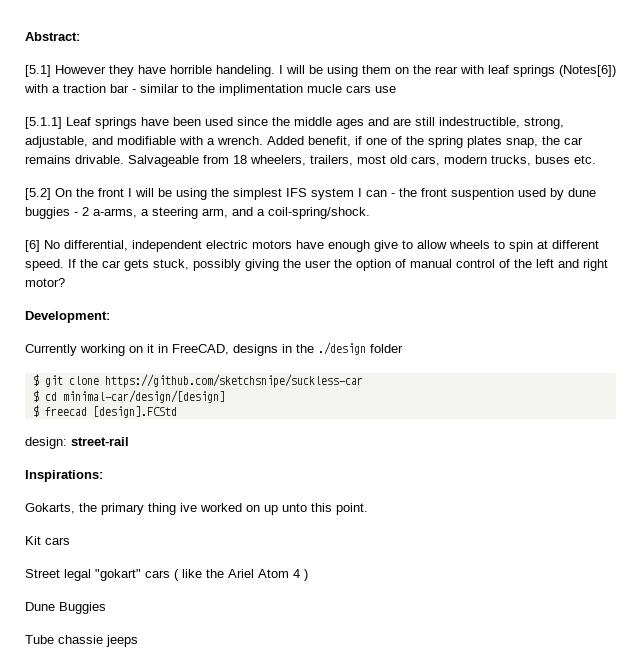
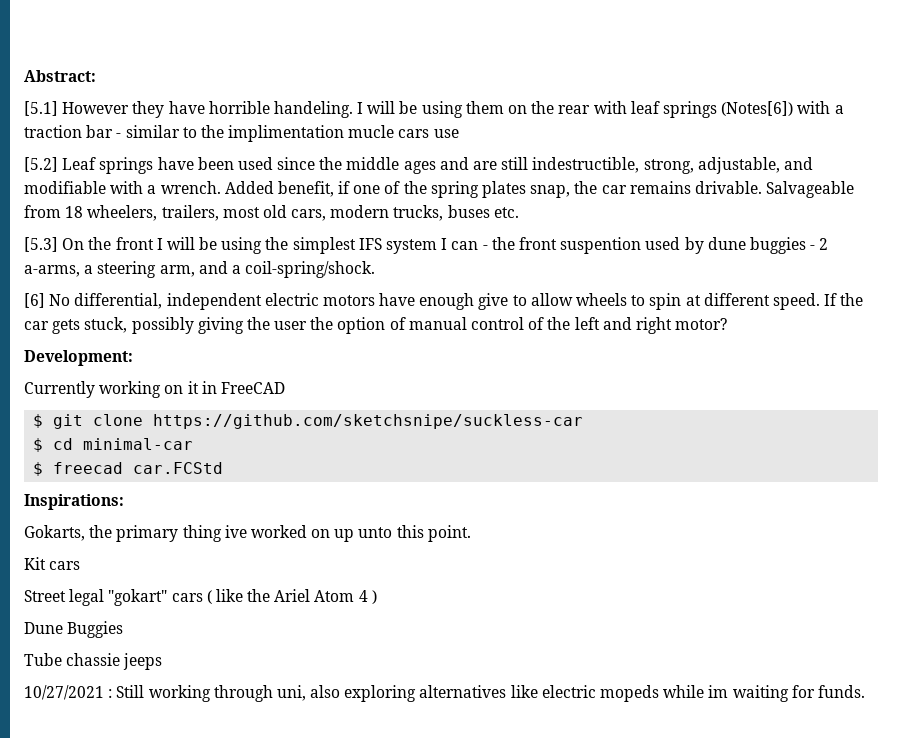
[25,117,62,129] [5.1.1] -> [24,157,58,172] [5.2]
[25,188,51,200] [5.2] -> [24,237,58,252] [5.3]
[172,342,403,356] FreeCAD, designs in the ./design folder -> [220,382,285,394] FreeCAD
[62,390,225,403] minimal-car/design/[design] -> [83,438,194,450] minimal-car
[92,406,177,418] [25,437,129,449] [design].FCStd // design: street-rail -> [133,462,224,474] car.FCStd
(138, 641) none -> [24,685,865,702] // 10/27/2021 : Still working through uni, also exploring alternatives like electric mopeds while im waiting for funds.

